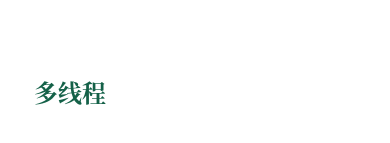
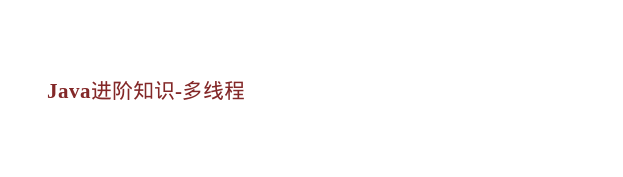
(34, 93) none -> [47,81,182,100] Java进阶知识-

